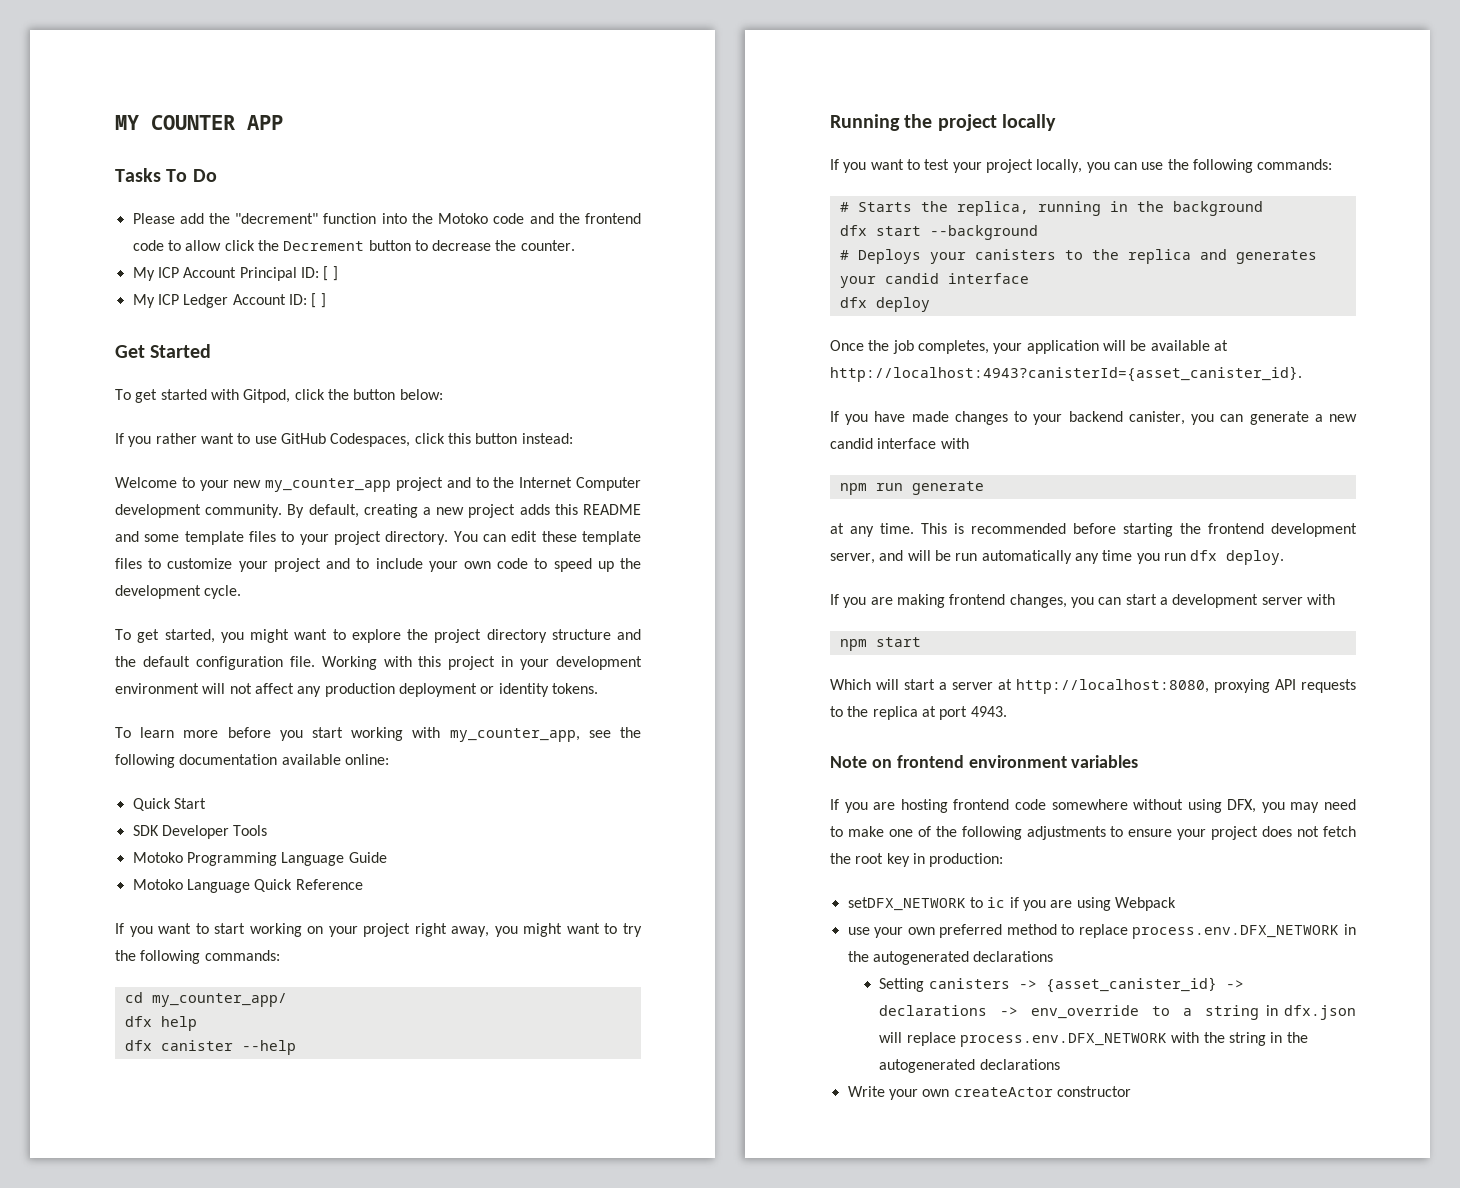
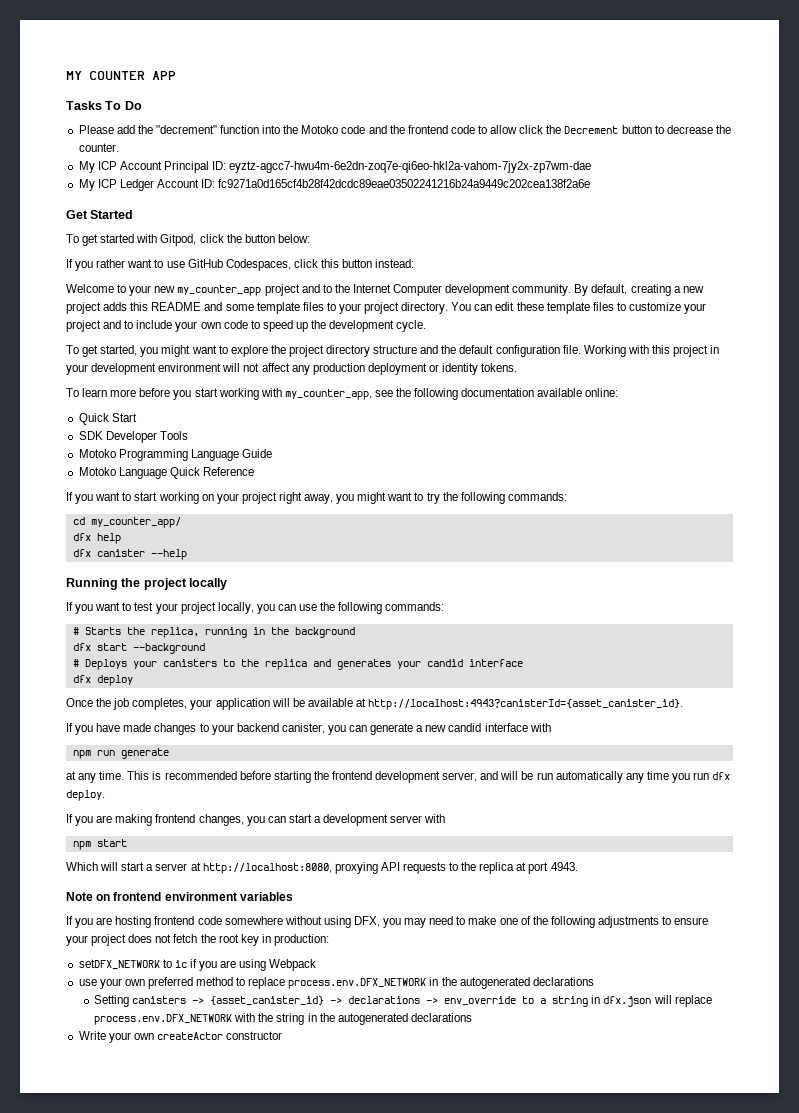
[323,266,338,281] [ ] -> [229,161,592,173] eyztz-agcc7-hwu4m-6e2dn-zoq7e-qi6eo-hkl2a-vahom-7jy2x-zp7wm-dae
[311,293,326,308] [ ] -> [218,179,591,188] fc9271a0d165cf4b28f42dcdc89eae03502241216b24a9449c202cea138f2a6e

